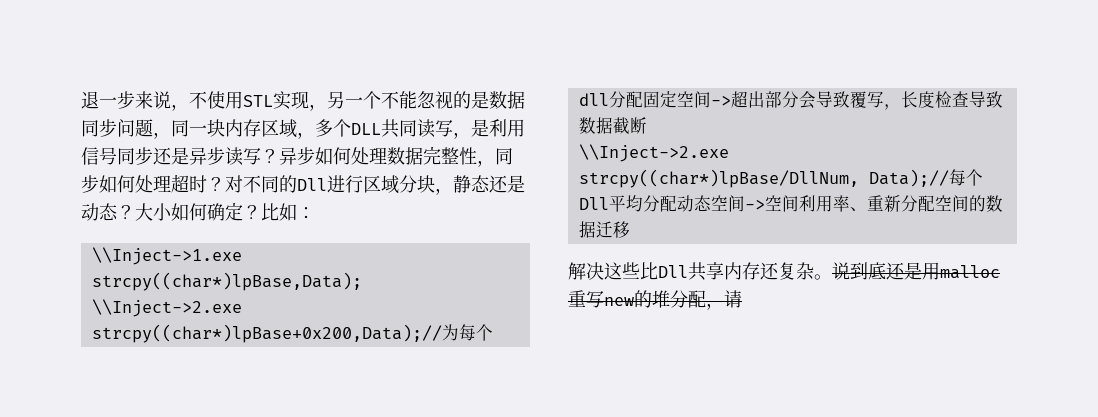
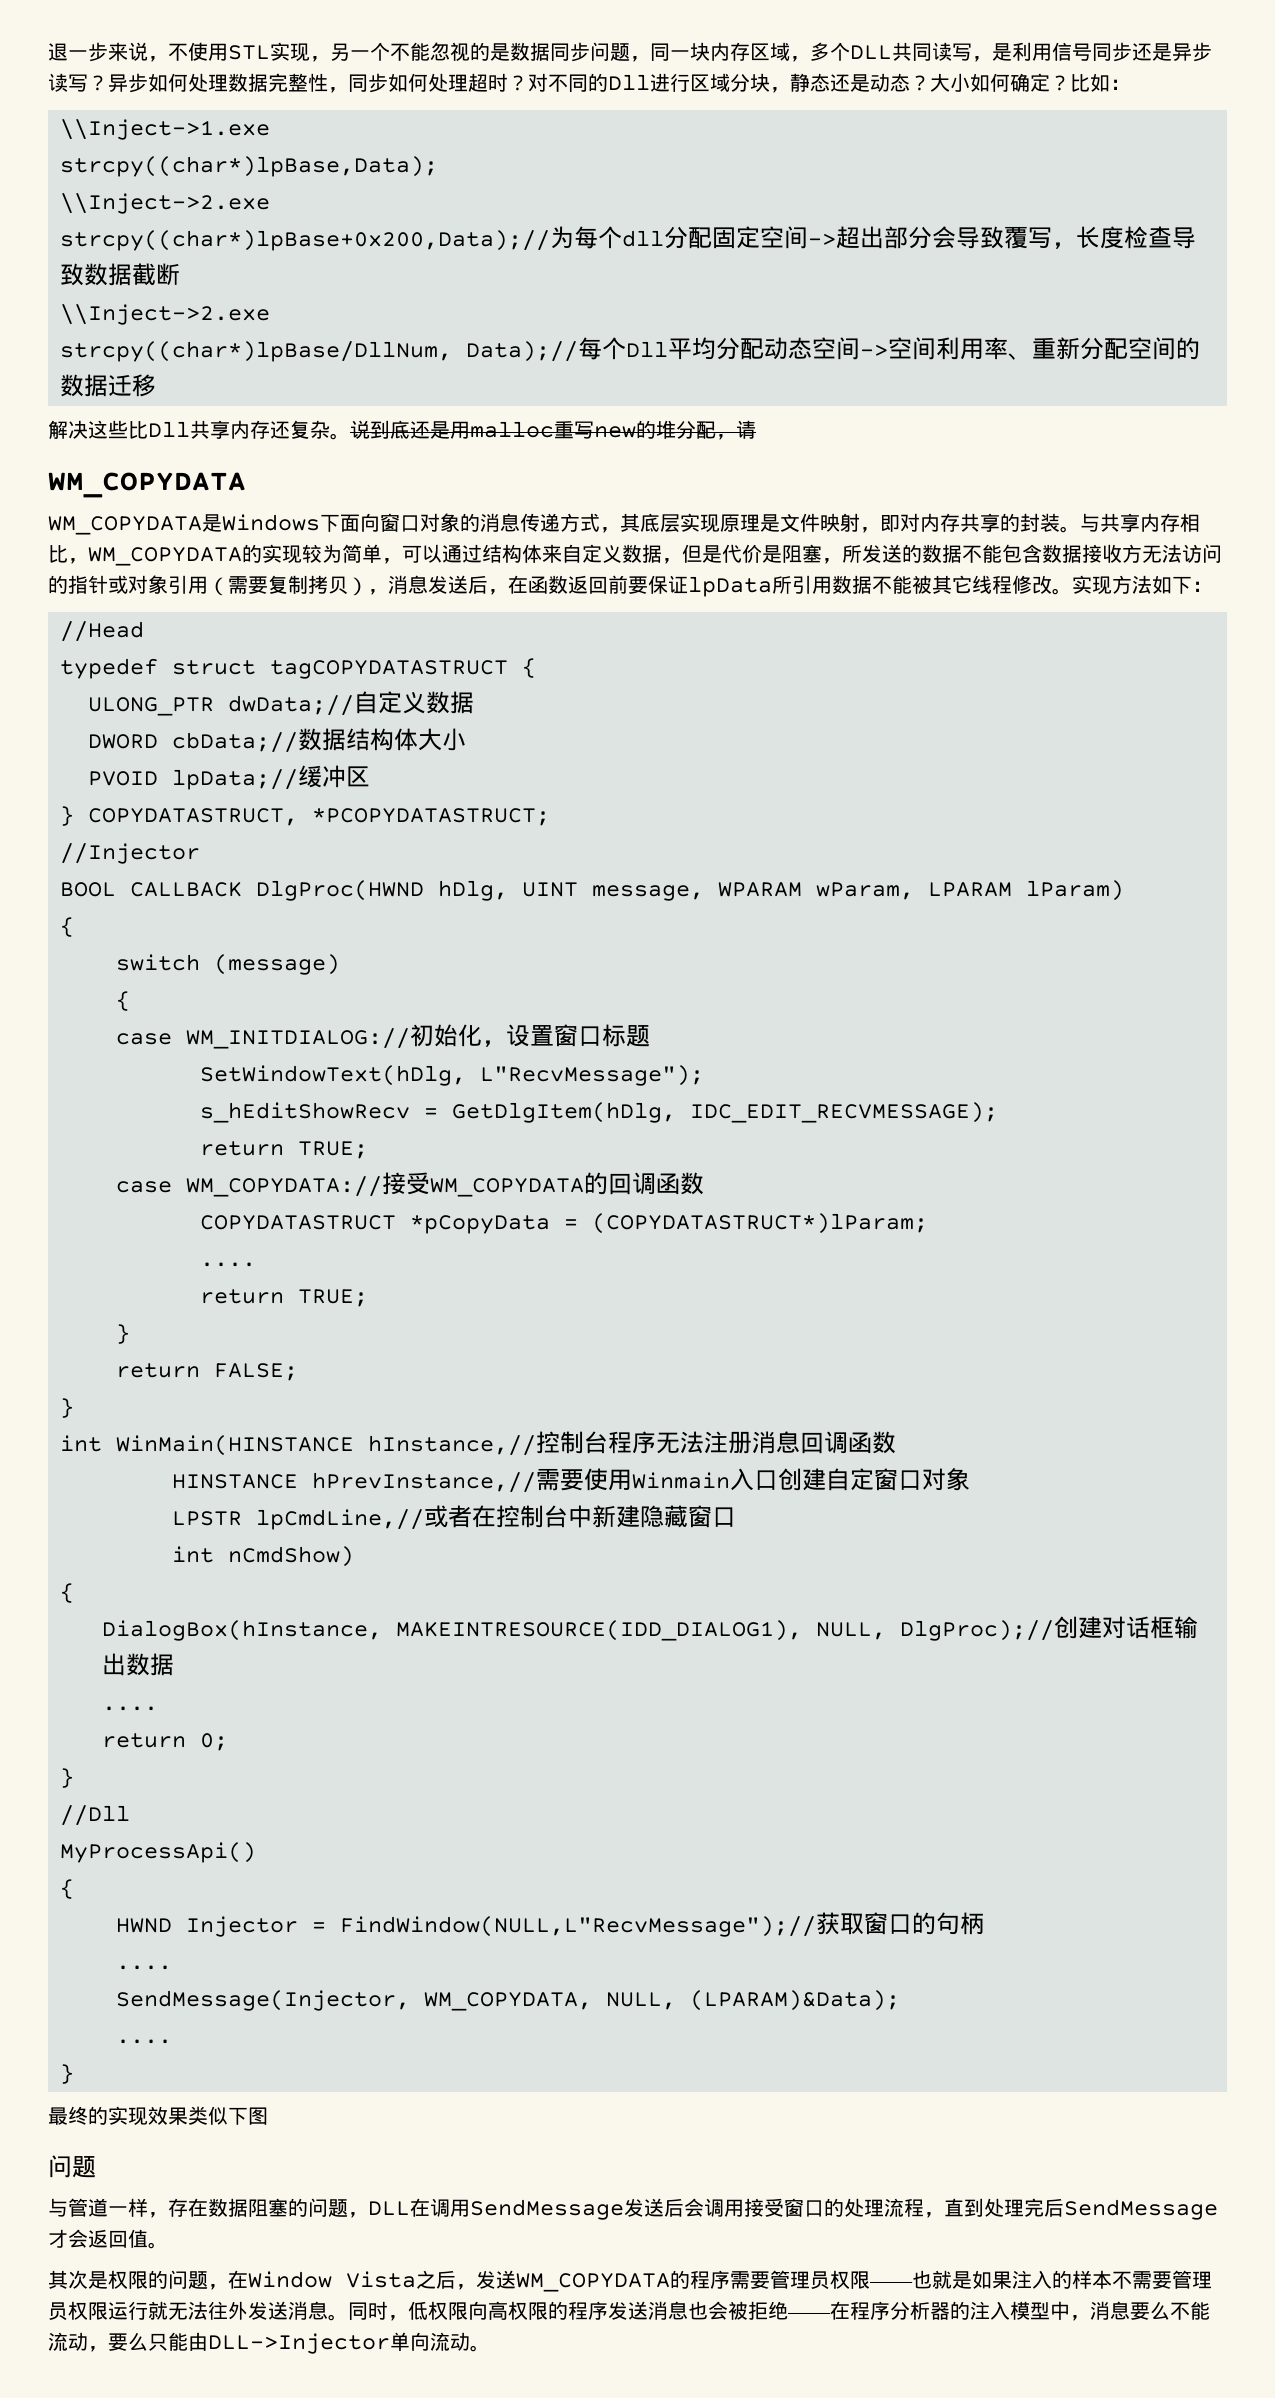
(742, 299) none -> [48,472,246,498] [48,513,1200,535] [48,544,1222,566] [48,575,1212,597] [60,621,144,642] [60,658,536,679] [88,691,474,716] [88,728,466,753] [88,765,370,790] [60,806,550,826] [60,843,200,864] [60,880,1124,901] [60,917,74,937] [116,954,340,975] [116,991,130,1011] [116,1024,650,1049] [200,1065,704,1086] [200,1102,998,1123] [200,1141,368,1159] [116,1172,704,1197] [200,1213,928,1234] [200,1262,256,1267] [200,1289,368,1307] [116,1324,130,1344] [116,1363,298,1381] [60,1398,74,1418] [60,1431,896,1456] [172,1468,970,1493] [172,1505,736,1530] [172,1546,354,1567] [60,1583,74,1603] [102,1616,1198,1641] [102,1653,174,1676] [102,1706,158,1711] [102,1733,228,1751] [60,1768,74,1788] [60,1805,130,1826] [60,1842,256,1863] [60,1879,74,1899] [116,1912,984,1937] [116,1965,172,1970] [116,1990,900,2011] [116,2039,172,2044] [60,2064,74,2084] [48,2106,268,2126] [48,2155,96,2178] [48,2198,1218,2220] [48,2229,168,2249] [48,2270,1212,2292] [48,2301,1210,2321] [48,2332,490,2354] // WM_COPYDATA // WM_COPYDATA是Windows下面向窗口对象的消息传递方式，其底层实现原理是文件映射，即对内存共享的封装。与共享内存相比，WM_COPYDATA的实现较为简单，可以通过结构体来自定义数据，但是代价是阻塞，所发送的数据不能包含数据接收方无法访问的指针或对象引用（需要复制拷贝），消息发送后，在函数返回前要保证lpData所引用数据不能被其它线程修改。实现方法如下： // //Head // typedef struct tagCOPYDATASTRUCT { // ULONG_PTR dwData;//自定义数据 // DWORD cbData;//数据结构体大小 // PVOID lpData;//缓冲区 // } COPYDATASTRUCT, *PCOPYDATASTRUCT; // //Injector // BOOL CALLBACK DlgProc(HWND hDlg, UINT message, WPARAM wParam, LPARAM lParam) // { // switch (message) // { // case WM_INITDIALOG://初始化，设置窗口标题 // SetWindowText(hDlg, L"RecvMessage"); // s_hEditShowRecv = GetDlgItem(hDlg, IDC_EDIT_RECVMESSAGE); // return TRUE; // case WM_COPYDATA://接受WM_COPYDATA的回调函数 // COPYDATASTRUCT *pCopyData = (COPYDATASTRUCT*)lParam; // .... // return TRUE; // } // return FALSE; // } // int WinMain(HINSTANCE hInstance,//控制台程序无法注册消息回调函数 // HINSTANCE hPrevInstance,//需要使用Winmain入口创建自定窗口对象 // LPSTR lpCmdLine,//或者在控制台中新建隐藏窗口 // int nCmdShow) // { // DialogBox(hInstance, MAKEINTRESOURCE(IDD_DIALOG1), NULL, DlgProc);//创建对话框输出数据 // .... // return 0; // } // //Dll // MyProcessApi() // { // HWND Injector = FindWindow(NULL,L"RecvMessage");//获取窗口的句柄 // .... // SendMessage(Injector, WM_COPYDATA, NULL, (LPARAM)&Data); // .... // } // 最终的实现效果类似下图 // 问题 // 与管道一样，存在数据阻塞的问题，DLL在调用SendMessage发送后会调用接受窗口的处理流程，直到处理完后SendMessage才会返回值。 // 其次是权限的问题，在Window Vista之后，发送WM_COPYDATA的程序需要管理员权限——也就是如果注入的样本不需要管理员权限运行就无法往外发送消息。同时，低权限向高权限的程序发送消息也会被拒绝——在程序分析器的注入模型中，消息要么不能流动，要么只能由DLL->Injector单向流动。

